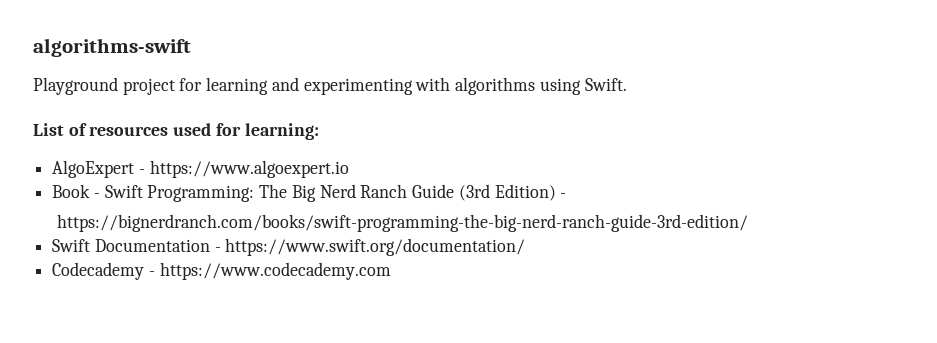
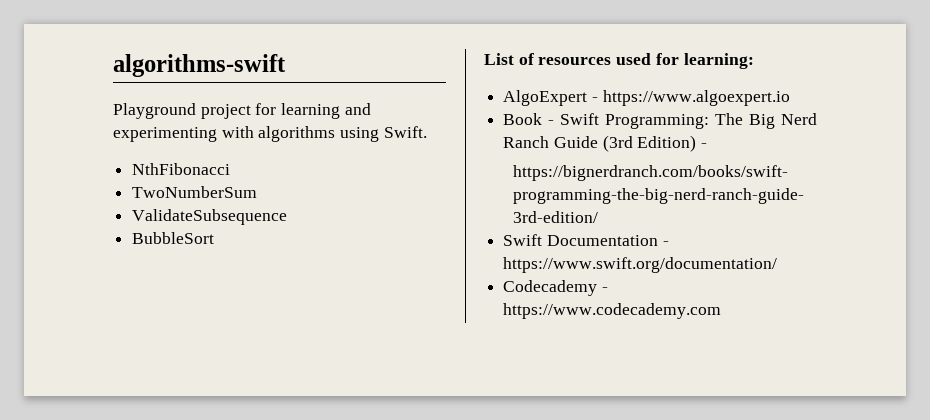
(627, 84) none -> [132,163,231,175] [132,186,258,198] [132,209,288,225] [132,232,215,244] // NthFibonacci // TwoNumberSum // ValidateSubsequence // BubbleSort

